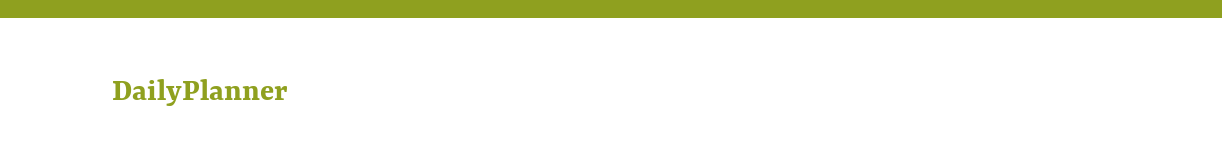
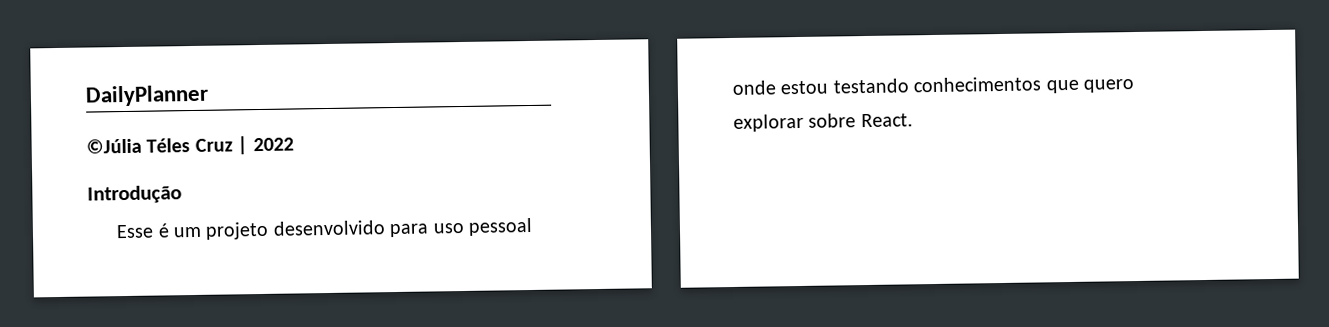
(288, 92) none -> [86,136,294,155] [87,185,182,204] [116,217,534,240] [732,76,1134,95] [733,113,913,132] // ©Júlia Téles Cruz | 2022 // Introdução // Esse é um projeto desenvolvido para uso pessoal onde estou testando conhecimentos que quero explorar sobre React.

